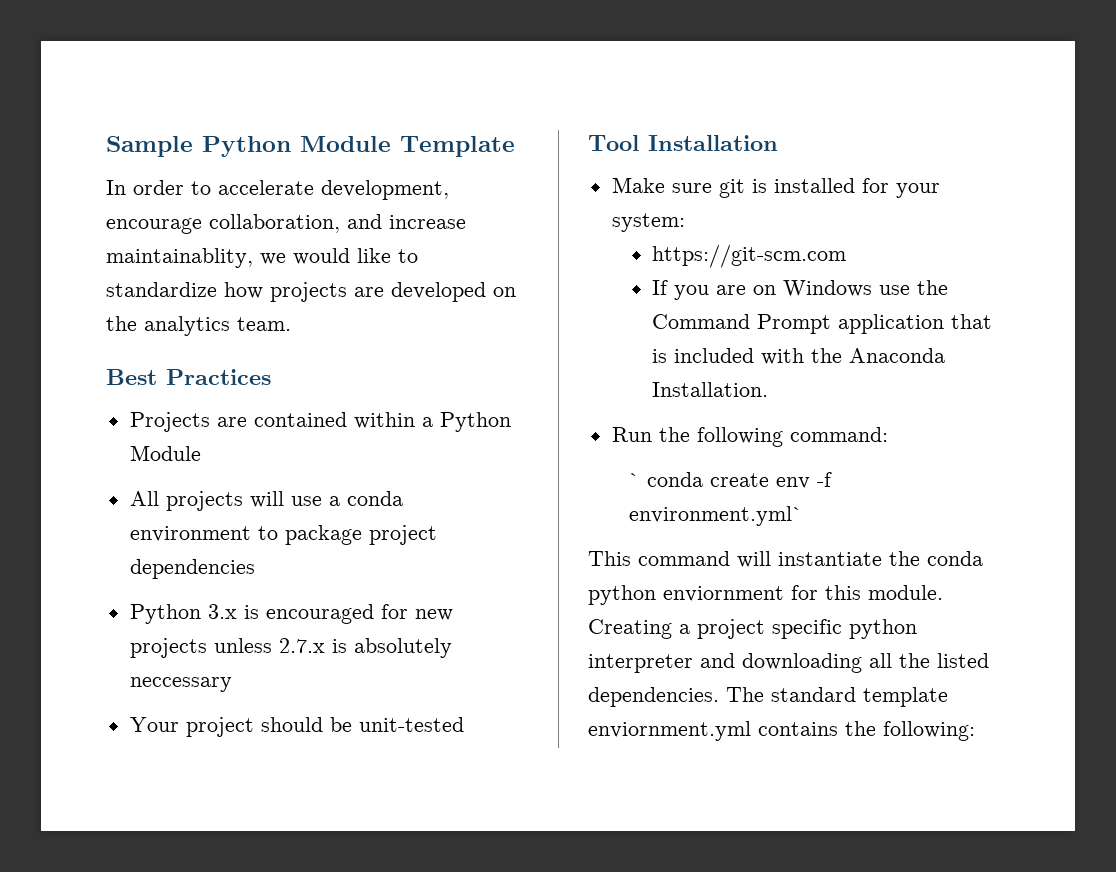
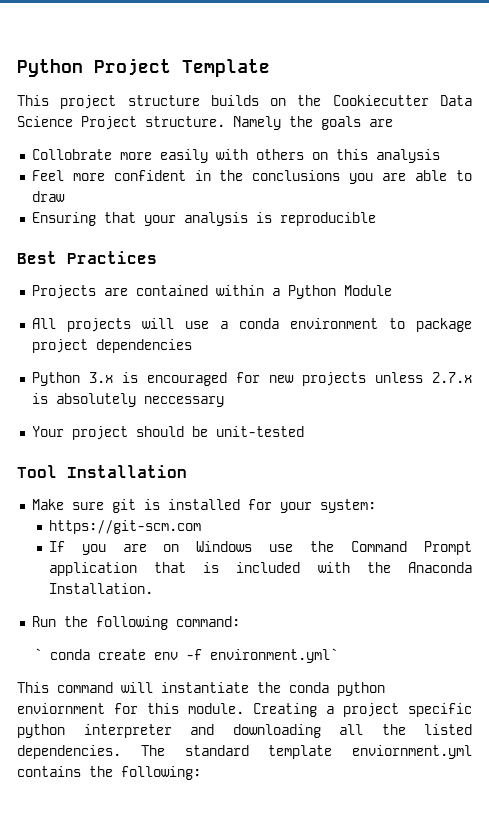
[106,136,515,157] [106,180,449,200] [106,214,466,234] [106,248,418,268] [106,282,516,302] [106,316,291,336] Sample Python Module Template // In order to accelerate development, encourage collaboration, and increase maintainablity, we would like to standardize how projects are developed on the analytics team. -> [17,58,270,77] [17,95,472,109] [17,116,393,130] [31,149,440,163] [31,170,473,184] [31,191,65,202] [31,212,376,226] Python Project Template // This project structure builds on the Cookiecutter Data Science Project structure. Namely the goals are // Collobrate more easily with others on this analysis // Feel more confident in the conclusions you are able to draw // Ensuring that your analysis is reproducible

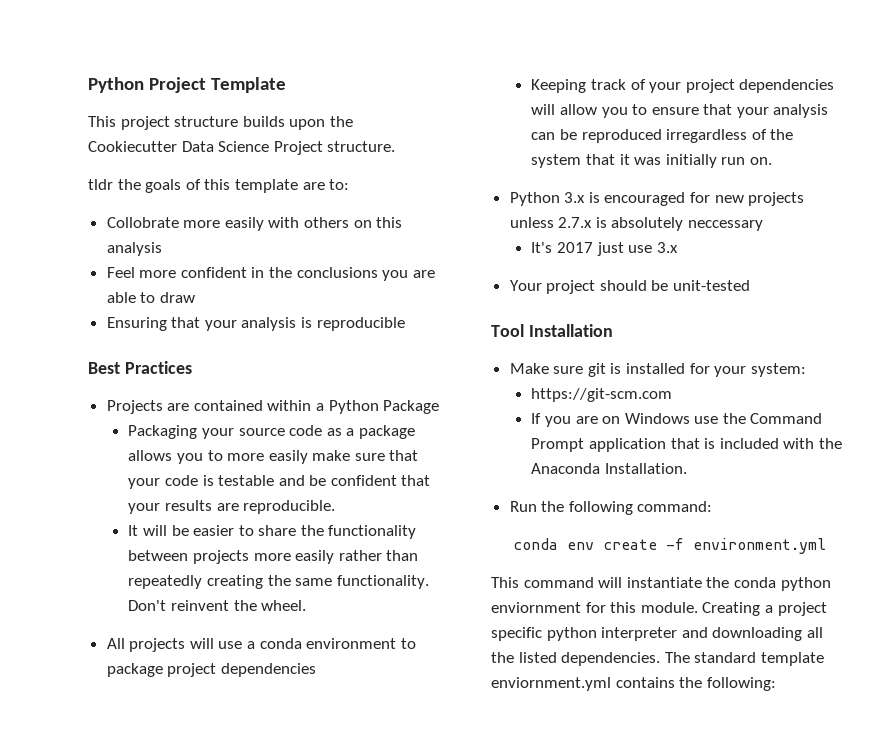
[270,98,287,106] on -> [289,119,326,130] upon
[233,116,281,130] Namely -> [88,179,113,190] // tldr
[369,119,393,127] are -> [185,179,350,193] of this template are to:
[343,285,392,296] Module -> [383,400,440,414] [128,425,415,439] [128,450,419,464] [128,475,431,489] [128,500,336,514] [128,525,417,539] [128,550,419,564] [128,575,429,589] [128,600,307,611] Package // Packaging your source code as a package allows you to more easily make sure that your code is testable and be confident that your results are reproducible. // It will be easier to share the functionality between projects more easily rather than repeatedly creating the same functionality. Don't reinvent the wheel.
(192, 346) none -> [531,79,835,93] [531,104,829,118] [531,129,794,143] [531,154,772,168] // Keeping track of your project dependencies will allow you to ensure that your analysis can be reproduced irregardless of the system that it was initially run on.
(224, 401) none -> [531,242,678,256] // It's 2017 just use 3.x
[33,648,338,663] ` conda create env -f environment.yml` -> [512,538,826,554] conda env create -f environment.yml

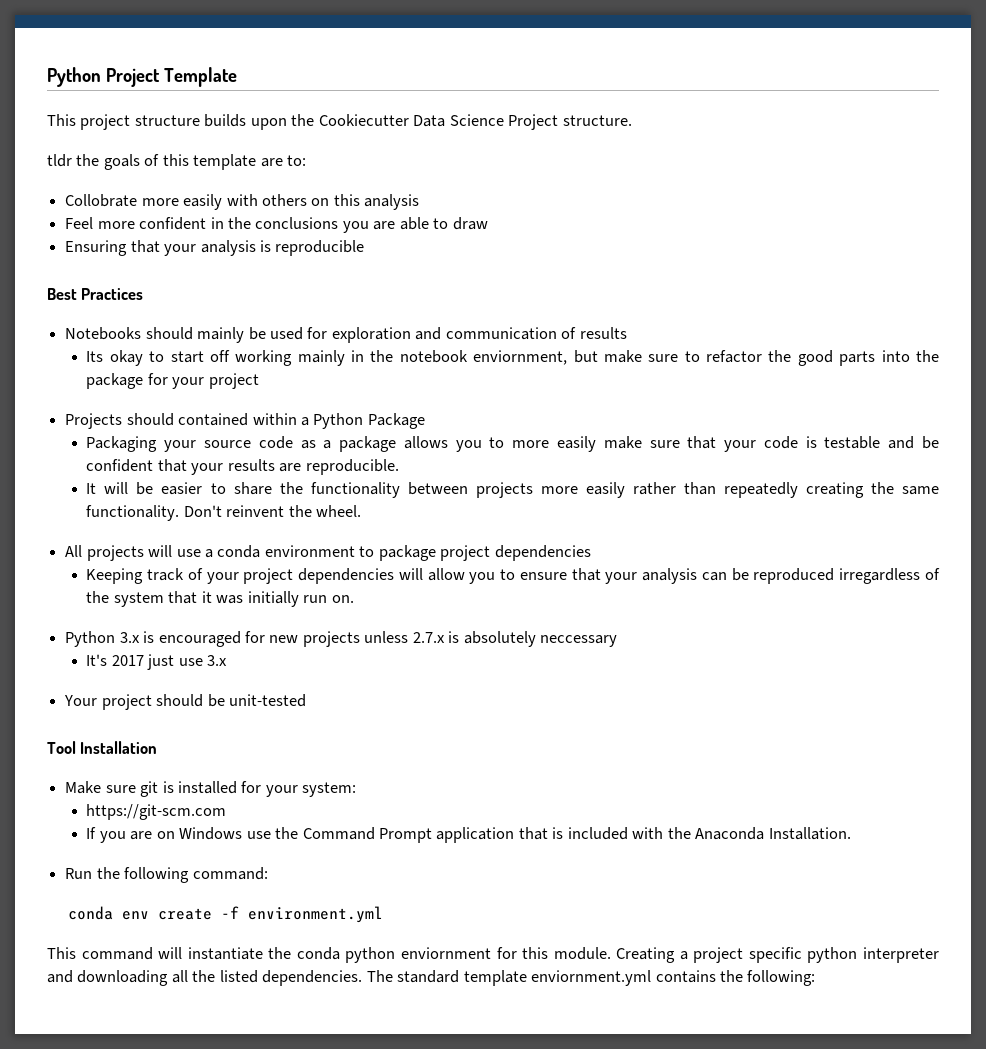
(192, 367) none -> [65,327,627,343] [86,350,939,366] [86,373,259,389] // Notebooks should mainly be used for exploration and communication of results // Its okay to start off working mainly in the notebook enviornment, but make sure to refactor the good parts into the package for your project
[167,403,190,411] are -> [126,413,174,426] should

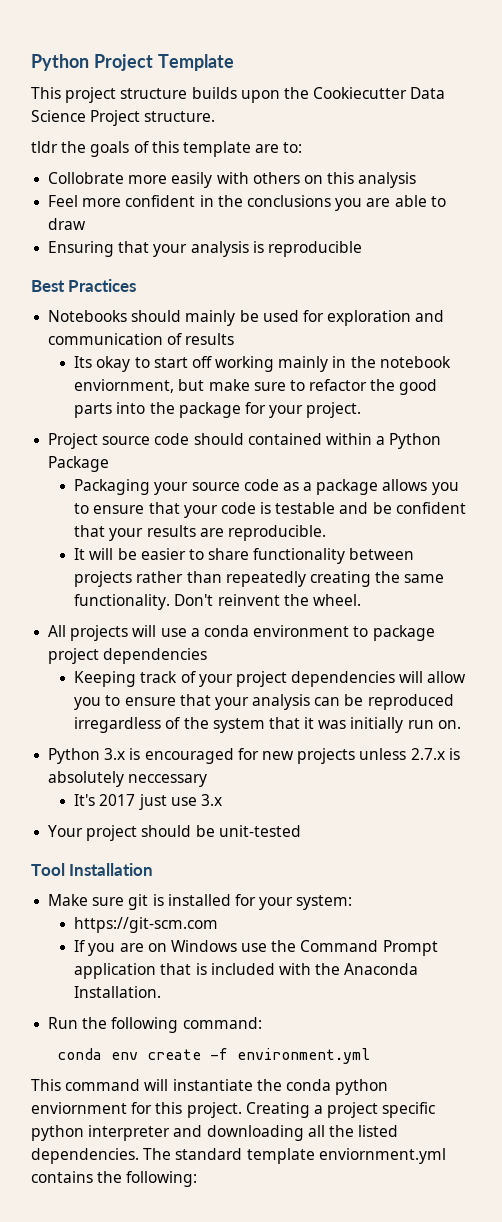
[208,373,259,389] [65,413,123,429] project // Projects -> [306,402,362,418] [48,433,190,449] project. // Project source code
[512,436,680,452] more easily make sure -> [93,505,145,514] ensure
[279,482,303,494] the -> (250, 554) none
[540,482,625,498] more easily -> (133, 579) none
[553,947,611,960] module. -> [186,1102,242,1118] project.

